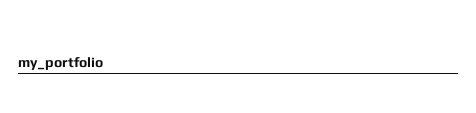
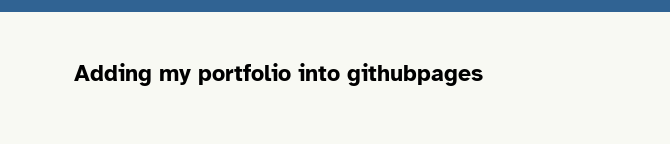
[18,57,103,70] my_portfolio -> [74,63,483,86] Adding my portfolio into githubpages

